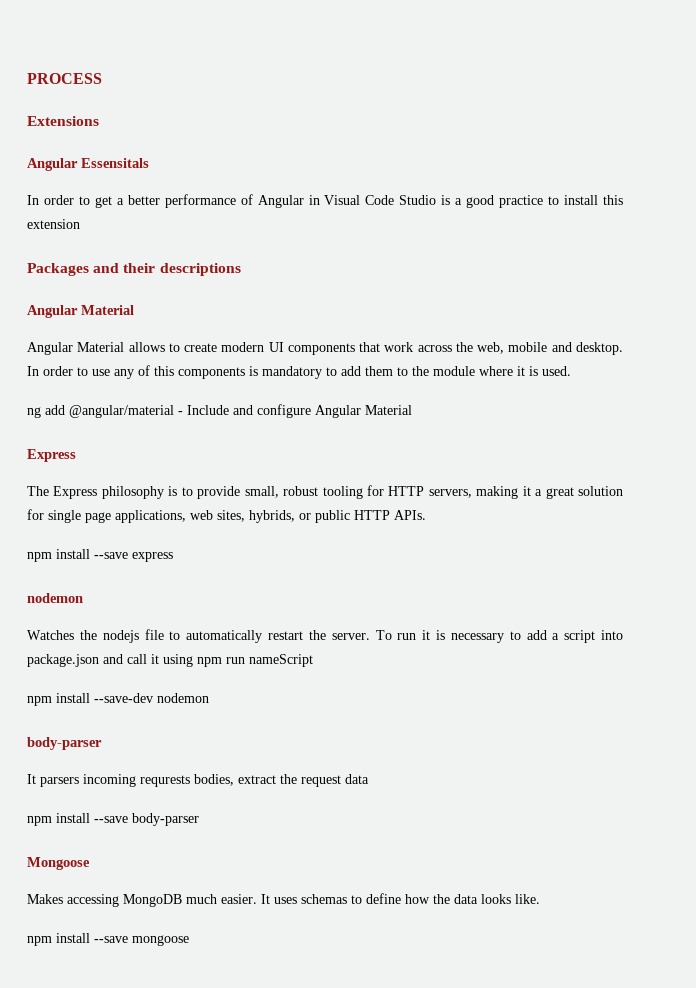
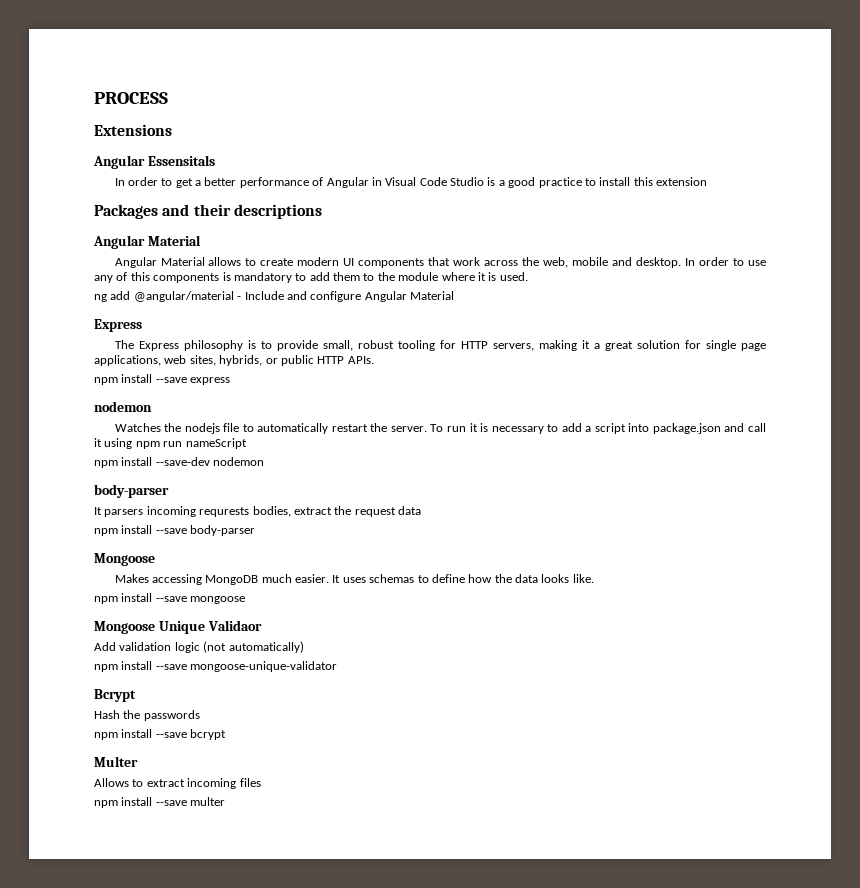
(189, 940) none -> [94,620,262,634] [94,641,304,653] [94,661,338,672] [94,689,136,702] [94,710,200,721] [94,729,227,740] [94,756,138,767] [94,778,261,789] [94,797,226,808] // Mongoose Unique Validaor // Add validation logic (not automatically) // npm install --save mongoose-unique-validator // Bcrypt // Hash the passwords // npm install --save bcrypt // Multer // Allows to extract incoming files // npm install --save multer

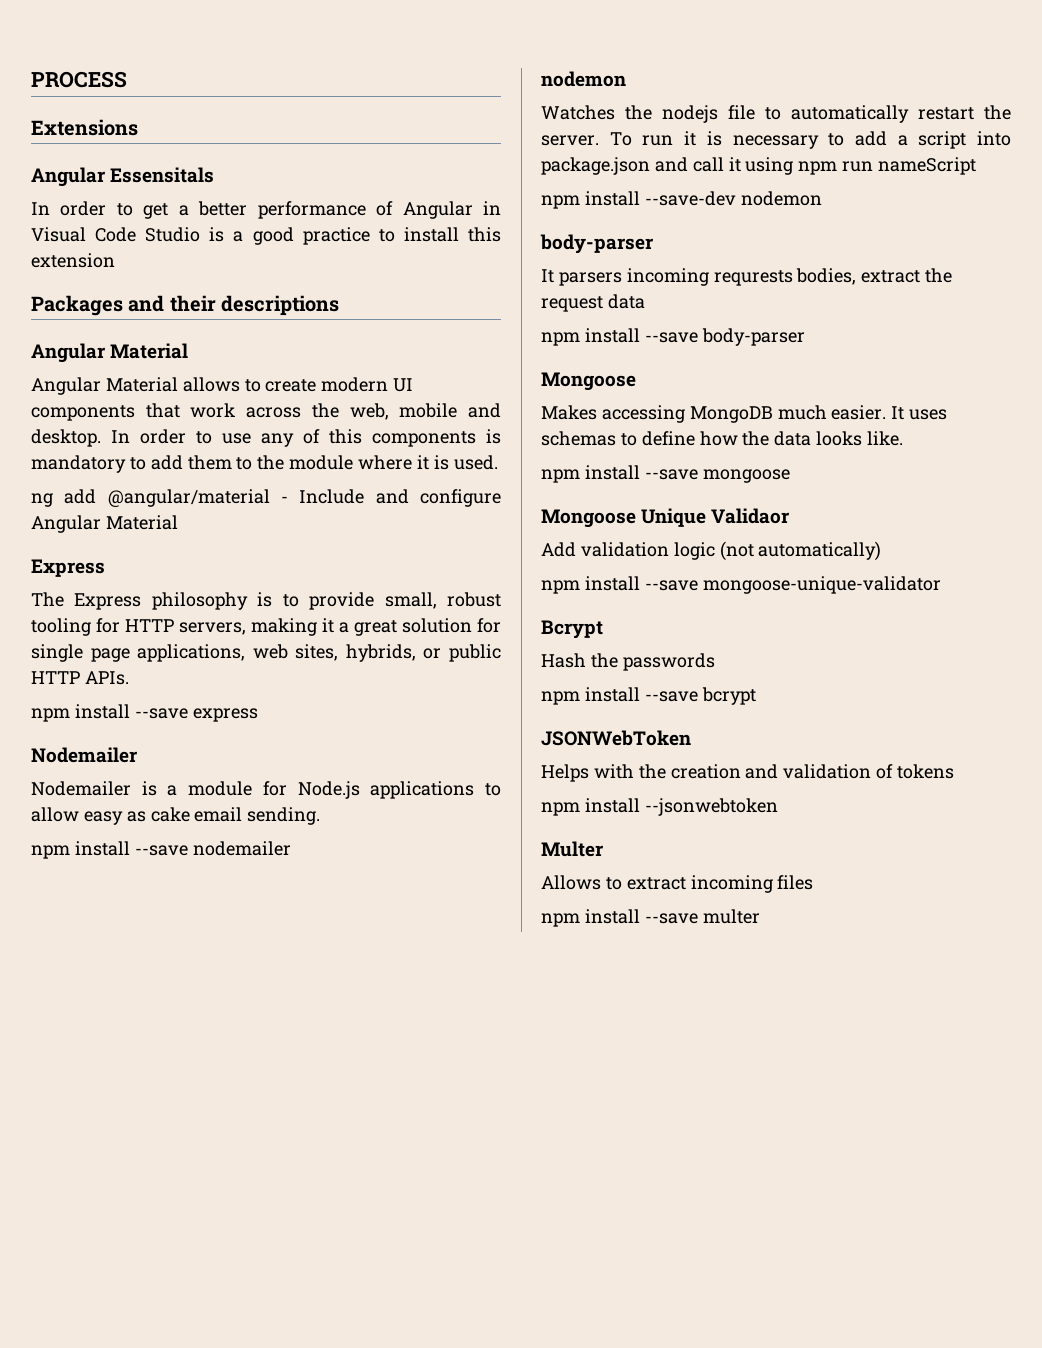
(231, 381) none -> [31,747,137,763] [31,781,502,799] [31,807,321,825] [31,841,291,859] // Nodemailer // Nodemailer is a module for Node.js applications to allow easy as cake email sending. // npm install --save nodemailer
(227, 734) none -> [541,730,691,746] [541,764,955,782] [541,798,778,816] // JSONWebToken // Helps with the creation and validation of tokens // npm install --jsonwebtoken

